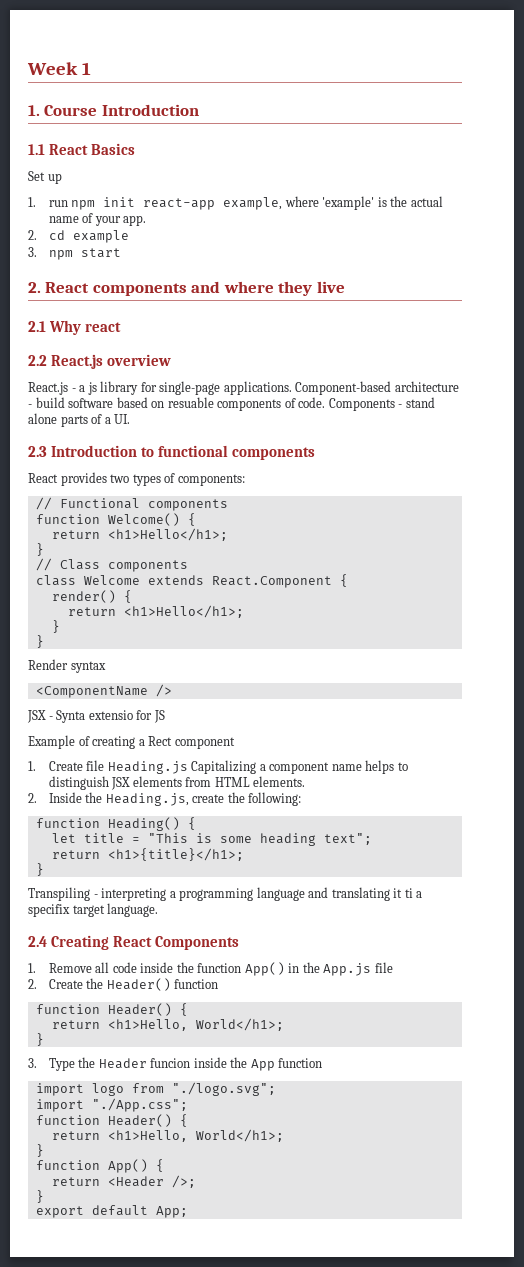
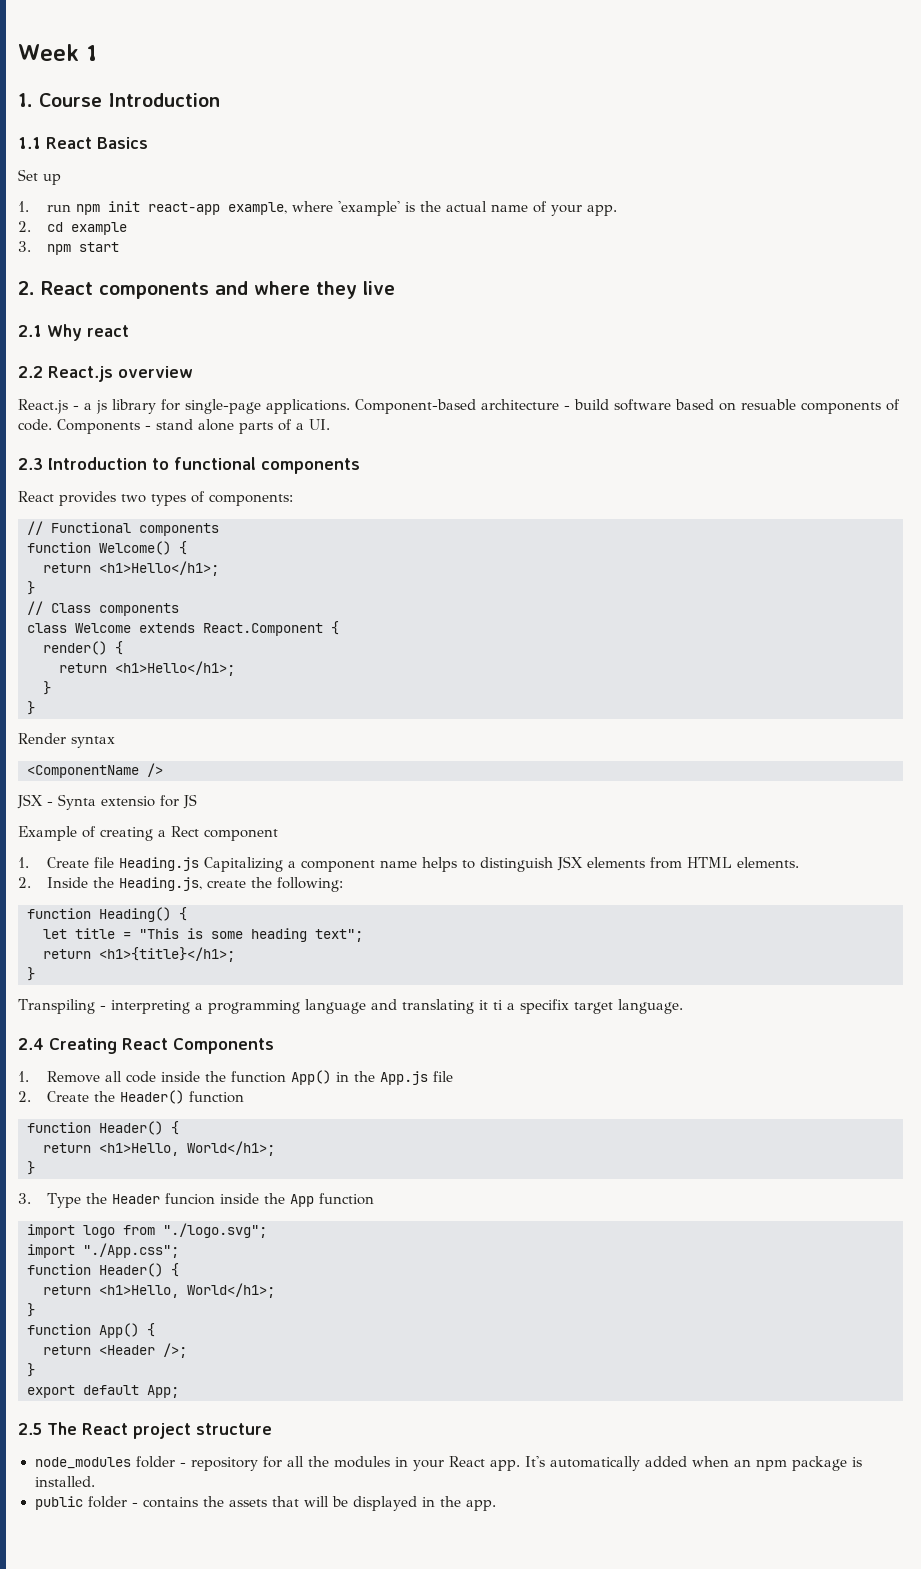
(188, 1212) none -> [18,1422,272,1439] [34,1456,862,1471] [34,1476,95,1487] [34,1496,496,1511] // 2.5 The React project structure // node_modules folder - repository for all the modules in your React app. It's automatically added when an npm package is installed. // public folder - contains the assets that will be displayed in the app.

